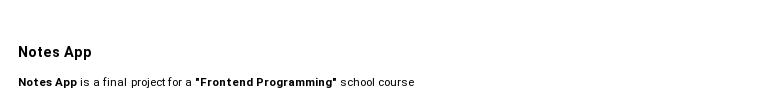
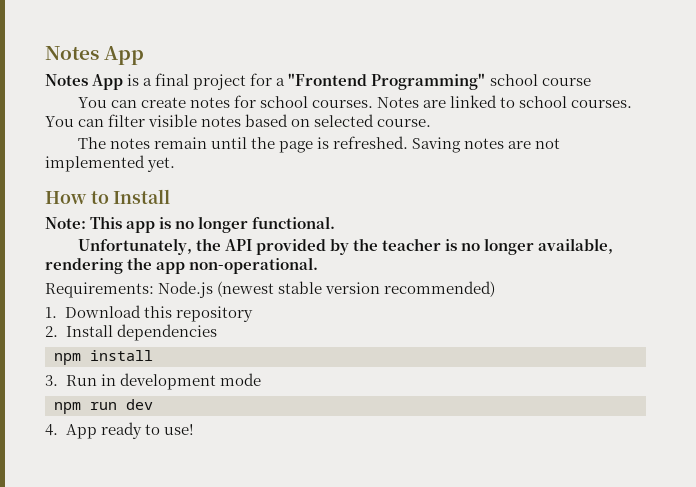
(415, 82) none -> [77,95,633,108] [45,114,432,127] [77,136,561,153] [45,155,176,172] [45,189,171,204] [45,216,336,233] [77,238,614,255] [45,257,319,274] [45,281,496,298] [45,305,253,322] [45,324,217,341] [54,350,153,365] [45,373,261,390] [54,399,153,414] [45,422,194,439] // You can create notes for school courses. Notes are linked to school courses. You can filter visible notes based on selected course. // The notes remain until the page is refreshed. Saving notes are not implemented yet. // How to Install // Note: This app is no longer functional. // Unfortunately, the API provided by the teacher is no longer available, rendering the app non-operational. // Requirements: Node.js (newest stable version recommended) // 1. Download this repository // 2. Install dependencies // npm install // 3. Run in development mode // npm run dev // 4. App ready to use!

